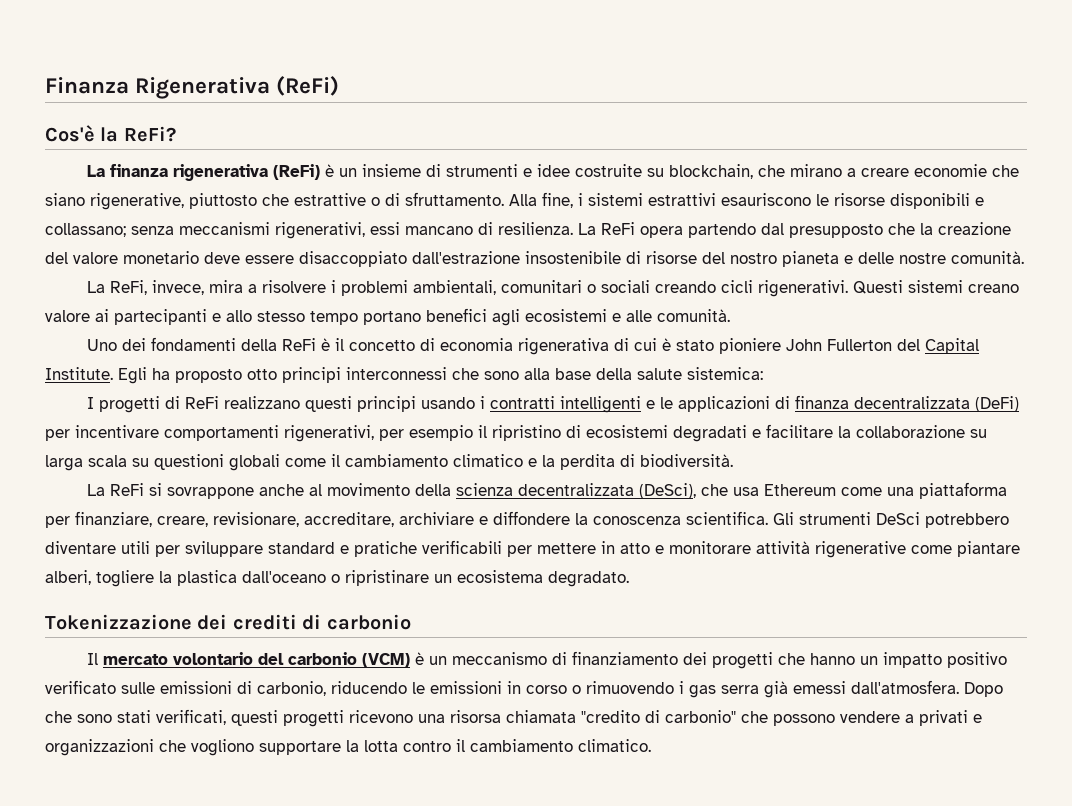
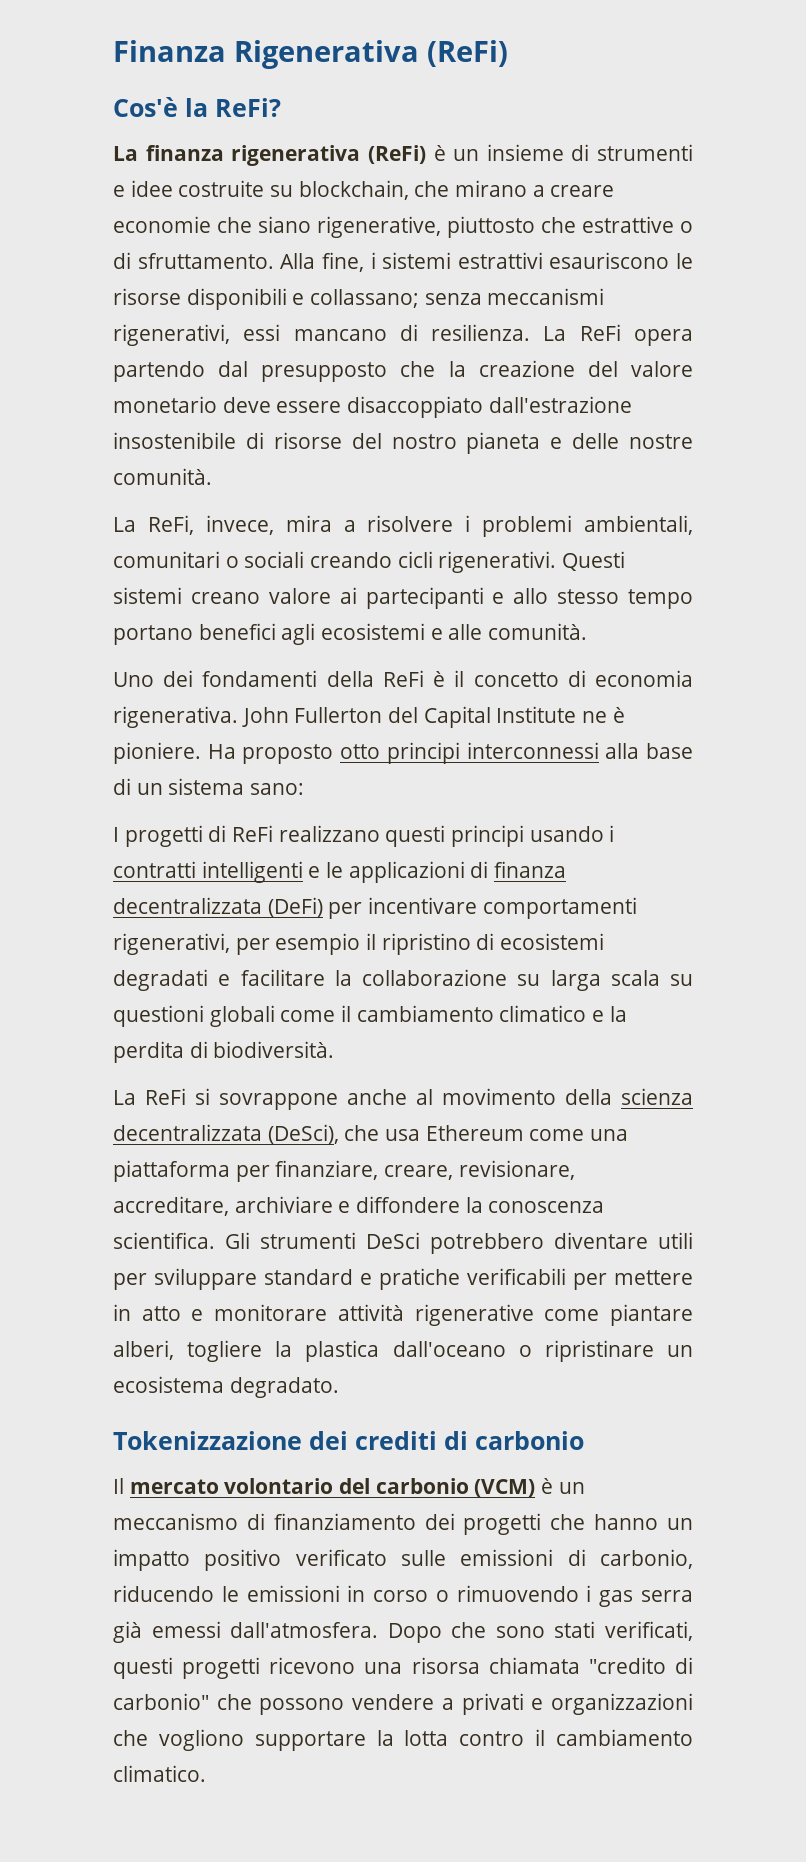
[517,338,979,355] [45,367,763,384] rigenerativa di cui è stato pioniere John Fullerton del Capital Institute. Egli ha proposto otto principi interconnessi che sono alla base della salute sistemica: -> [113,706,625,728] [113,742,693,764] [113,778,305,795] rigenerativa. John Fullerton del Capital Institute ne è pioniere. Ha proposto otto principi interconnessi alla base di un sistema sano:

